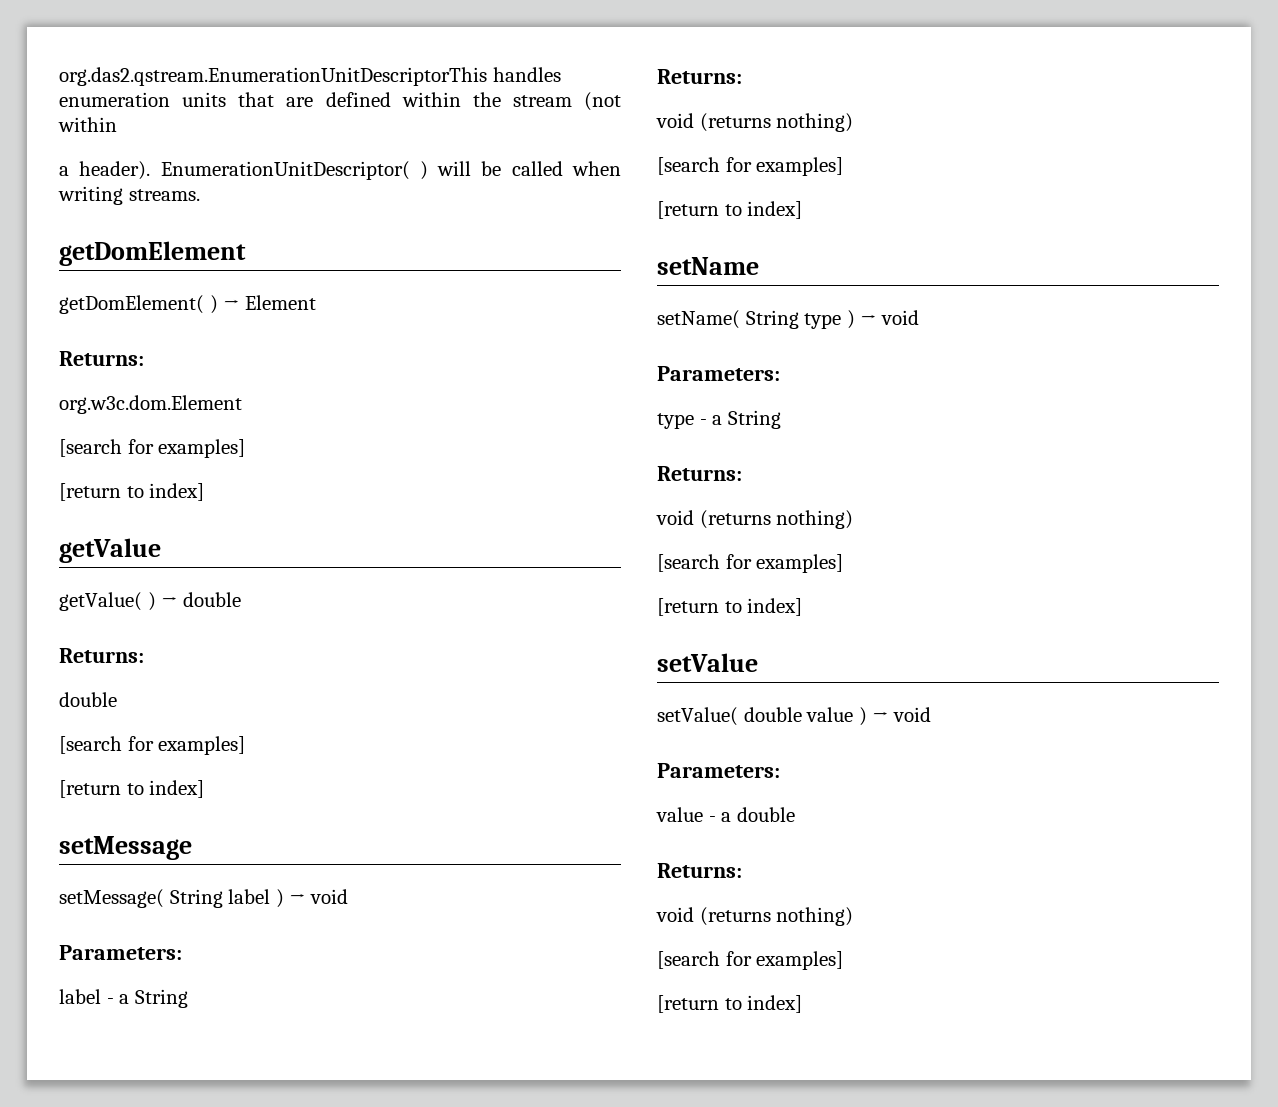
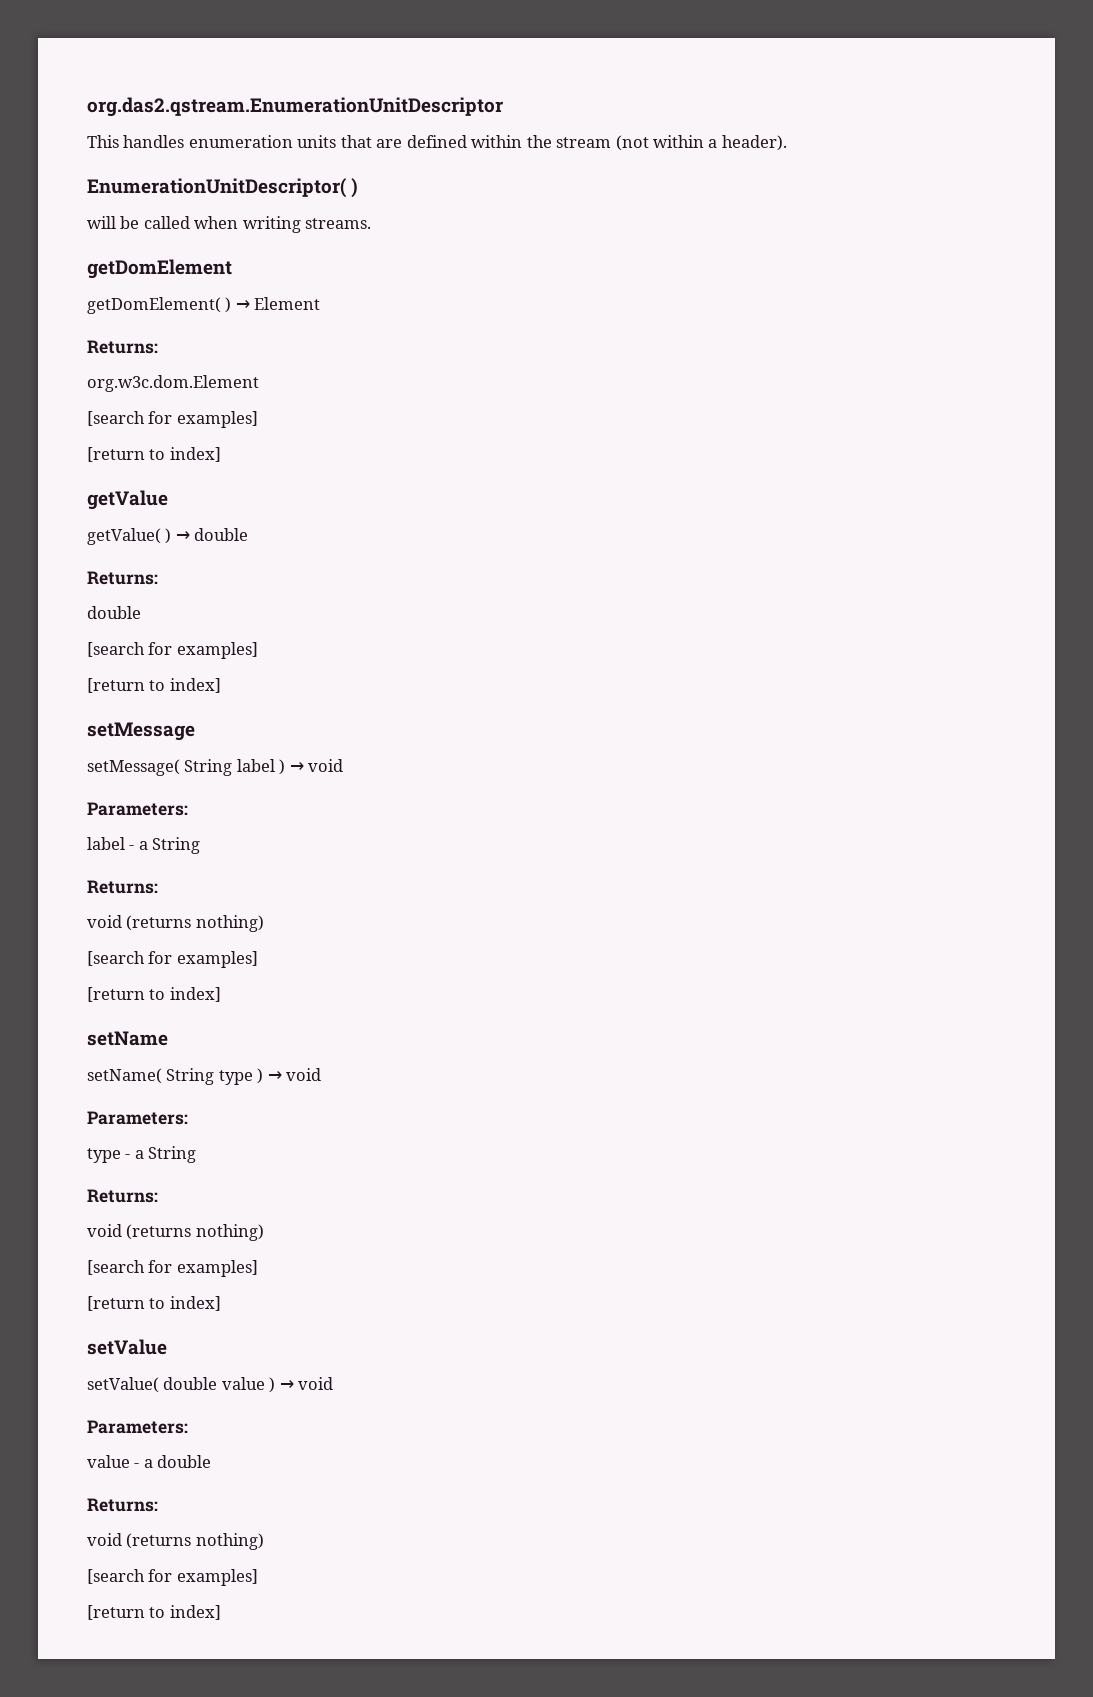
[59,67,487,86] org.das2.qstream.EnumerationUnitDescriptorThis -> [87,97,503,117] [87,135,119,148] org.das2.qstream.EnumerationUnitDescriptor // This
(117, 124) // -> (705, 141) none
(151, 170) none -> (787, 143) //
(428, 170) none -> (359, 188) //

